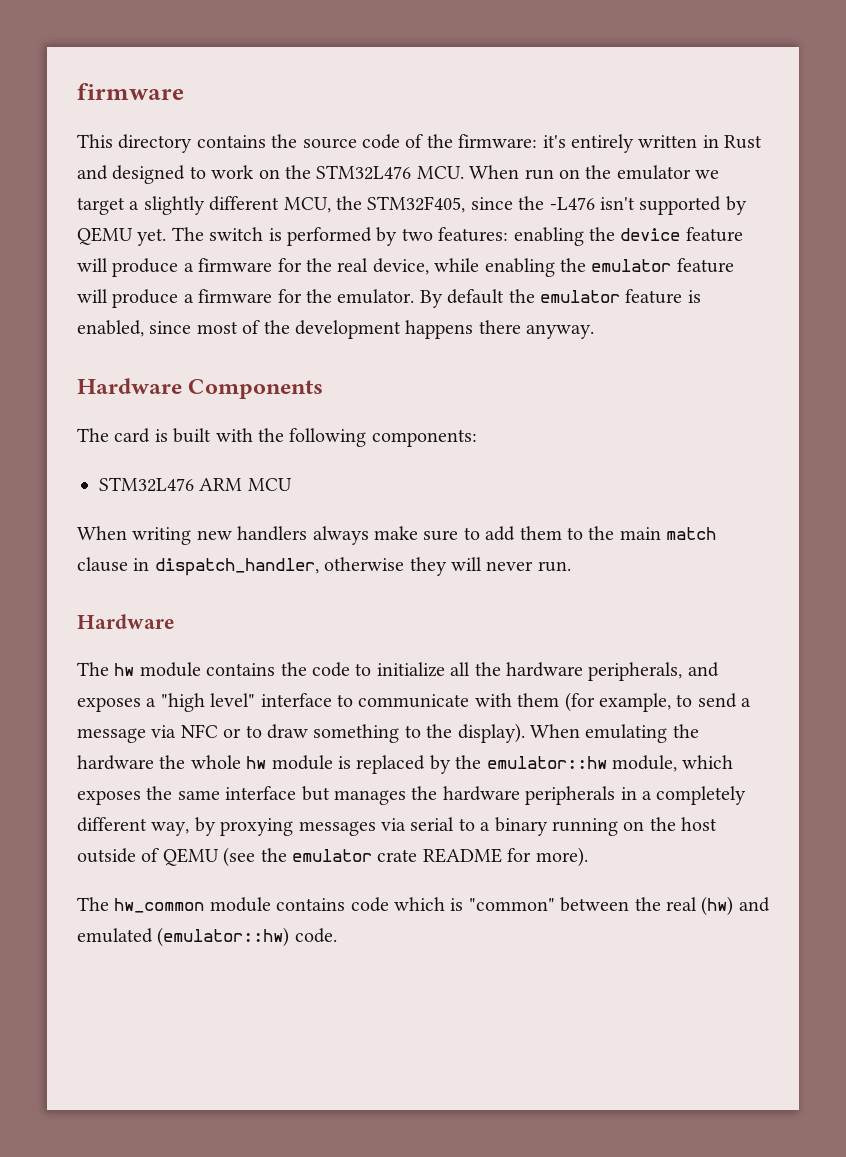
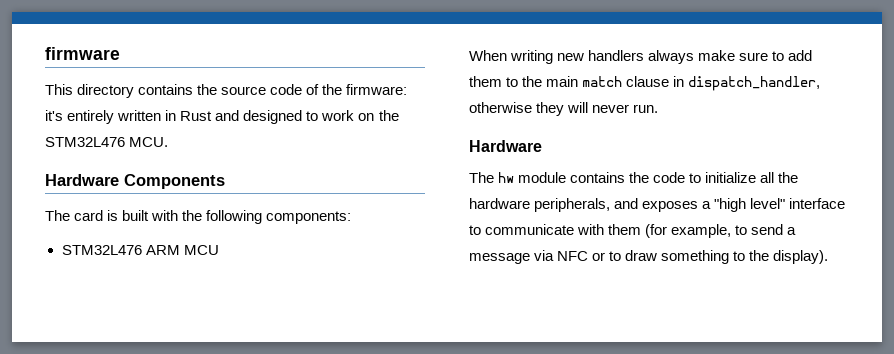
[469,165,720,180] [77,196,747,215] [77,227,743,246] [77,258,734,277] [77,289,701,308] [77,320,595,339] When run on the emulator we target a slightly different MCU, the STM32F405, since the -L476 isn't supported by QEMU yet. The switch is performed by two features: enabling the device feature will produce a firmware for the real device, while enabling the emulator feature will produce a firmware for the emulator. By default the emulator feature is enabled, since most of the development happens there anyway. -> (169, 142) none
[530,724,699,743] [77,755,734,774] [77,786,747,805] [77,817,718,836] [77,847,588,867] [77,896,770,916] [77,927,337,947] When emulating the hardware the whole hw module is replaced by the emulator::hw module, which exposes the same interface but manages the hardware peripherals in a completely different way, by proxying messages via serial to a binary running on the host outside of QEMU (see the emulator crate README for more). // The hw_common module contains code which is "common" between the real (hw) and emulated (emulator::hw) code. -> (829, 257) none

